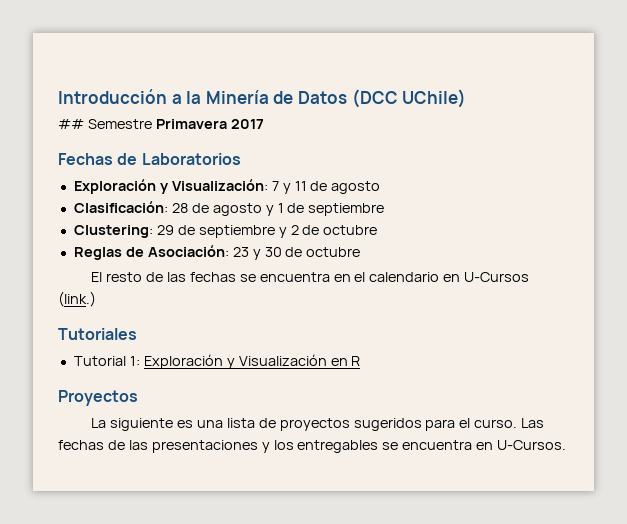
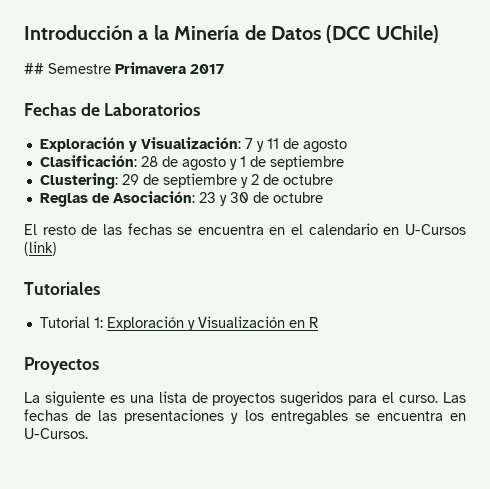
[58,291,96,307] (link.) -> [24,241,57,256] (link)

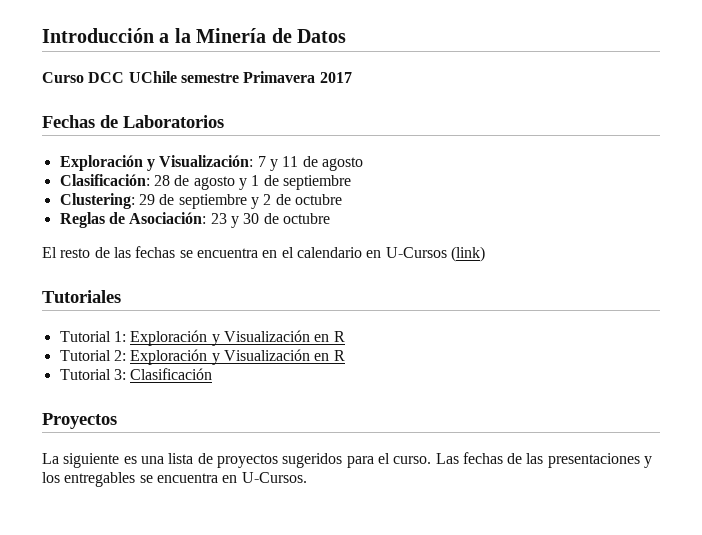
[326,25,439,43] [24,63,111,74] (DCC UChile) // ## Semestre -> [42,71,239,83] // Curso DCC UChile semestre
(318, 322) none -> [59,349,345,365] [59,368,213,380] // Tutorial 2: Exploración y Visualización en R // Tutorial 3: Clasificación

